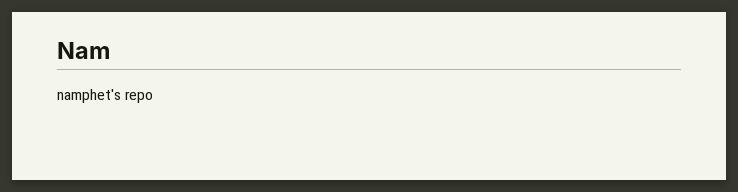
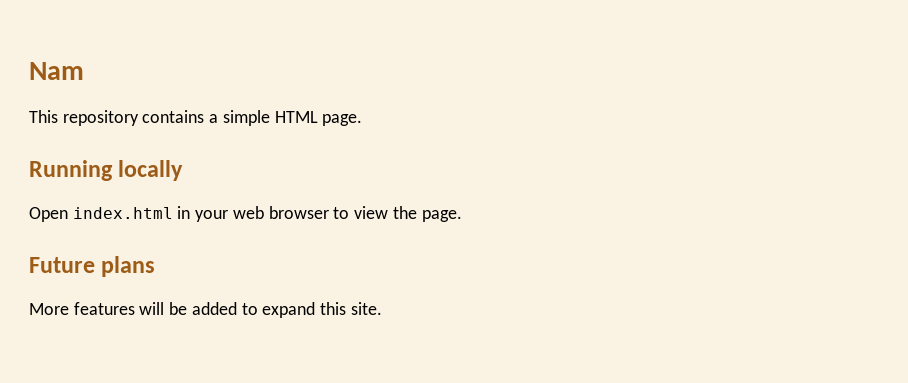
[57,89,154,103] namphet's repo -> [29,110,363,126] [29,160,184,181] [29,206,462,222] [29,256,156,277] [29,302,382,318] This repository contains a simple HTML page. // Running locally // Open index.html in your web browser to view the page. // Future plans // More features will be added to expand this site.

